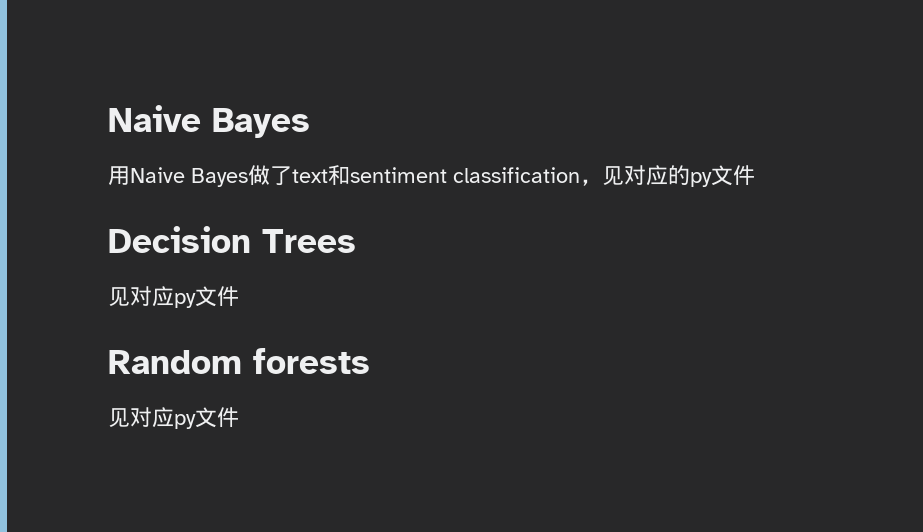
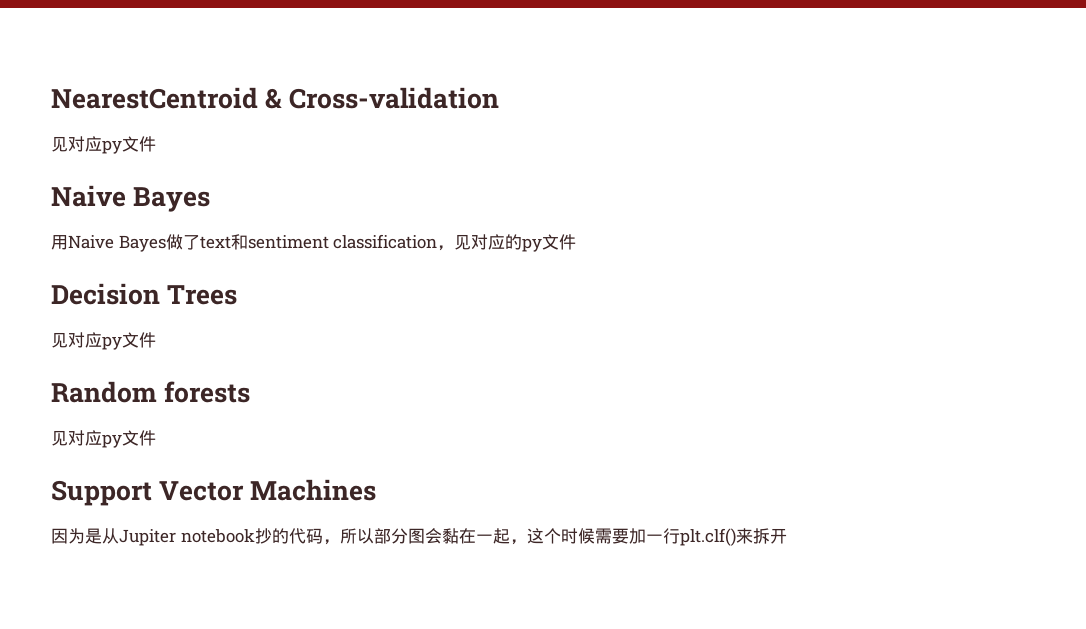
(108, 118) none -> [51,87,500,109] [51,136,156,154] NearestCentroid & Cross-validation // 见对应py文件 //
(239, 417) none -> [51,479,377,506] [51,528,787,546] // Support Vector Machines // 因为是从Jupiter notebook抄的代码，所以部分图会黏在一起，这个时候需要加一行plt.clf()来拆开

